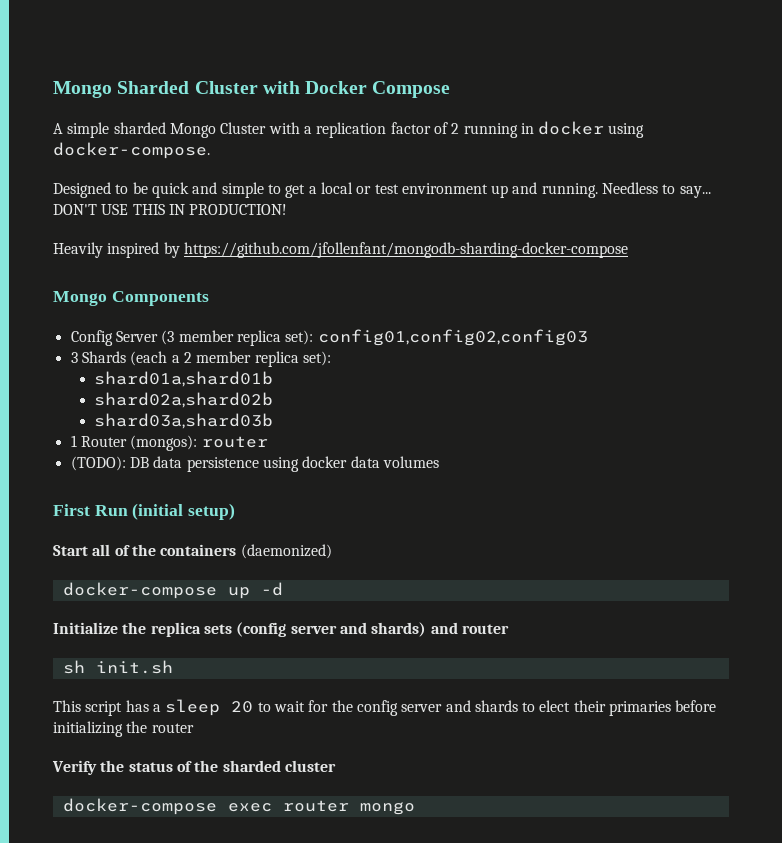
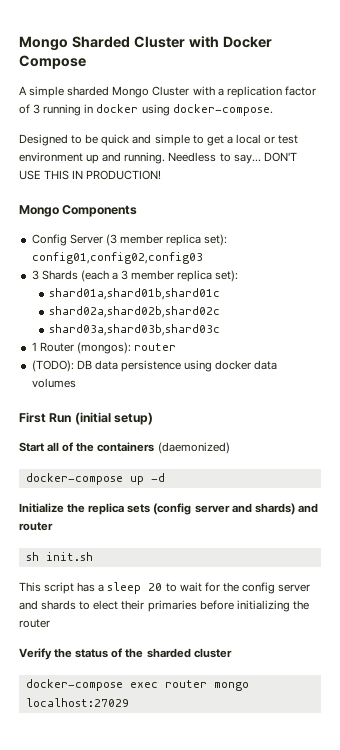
[451,123,460,134] 2 -> [33,104,41,114] 3
[53,242,628,258] // Heavily inspired by https://github.com/jfollenfant/mongodb-sharding-docker-compose -> (162, 175) none
[183,352,192,363] 2 -> [121,270,129,280] 3
[94,371,274,387] [94,392,274,408] [94,413,274,429] shard01a,shard01b // shard02a,shard02b // shard03a,shard03b -> [48,288,220,300] [48,306,220,318] [48,324,220,336] shard01a,shard01b,shard01c // shard02a,shard02b,shard02c // shard03a,shard03b,shard03c
(415, 808) none -> [25,698,129,707] localhost:27029

